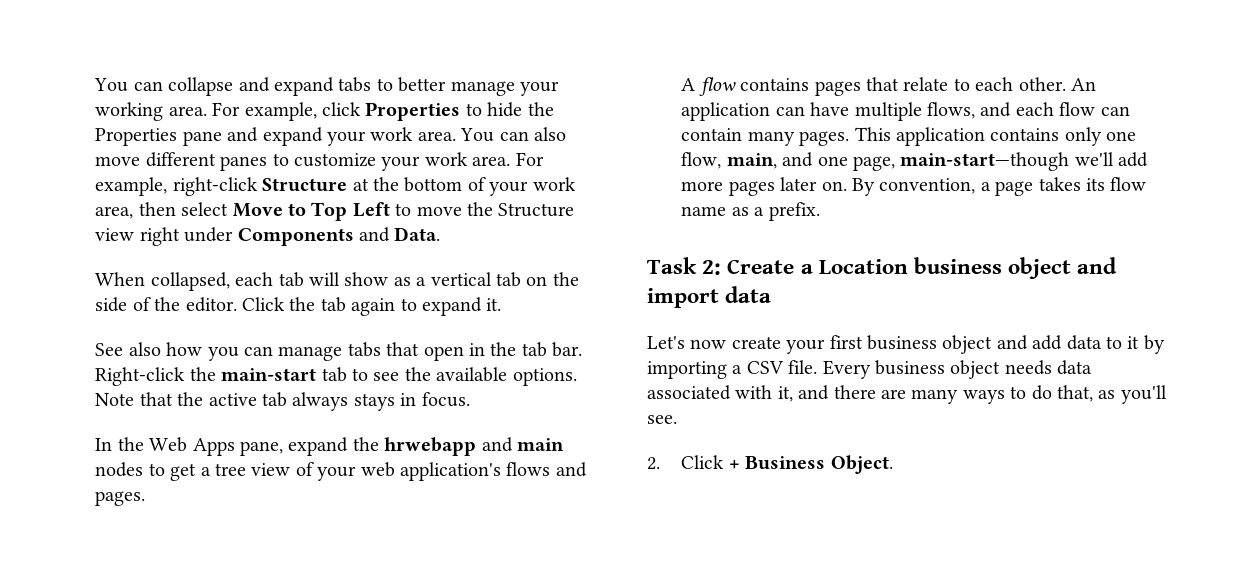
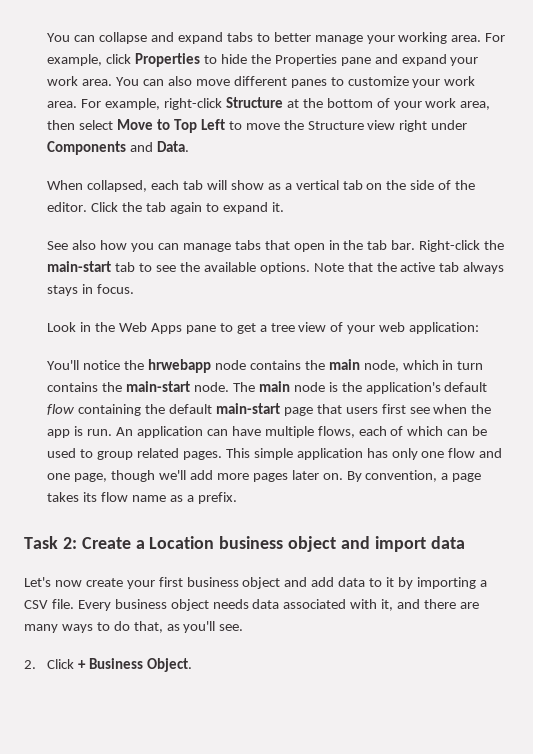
[95,438,113,451] In -> [47,322,92,332] Look in
[239,437,564,456] [95,462,144,477] pane, expand the hrwebapp and main nodes -> [185,325,216,334] pane
[399,462,587,481] [95,491,146,506] [681,77,1066,96] application's flows and pages. // A flow contains pages that relate to each other. -> [409,322,480,334] [47,359,484,373] [47,381,488,394] [47,403,492,416] [47,426,113,438] application: // You'll notice the hrwebapp node contains the main node, which in turn contains the main-start node. The main node is the application's default flow containing the default main-start page that users first see when the app is run.
[980,102,1130,117] [681,127,1137,146] [681,152,777,169] and each flow can contain many pages. This application contains only one flow, main, -> [358,426,488,436] [47,448,476,460] each of which can be used to group related pages. This simple application has only one flow
[900,152,1070,171] main-start—though -> [111,470,156,482] though

